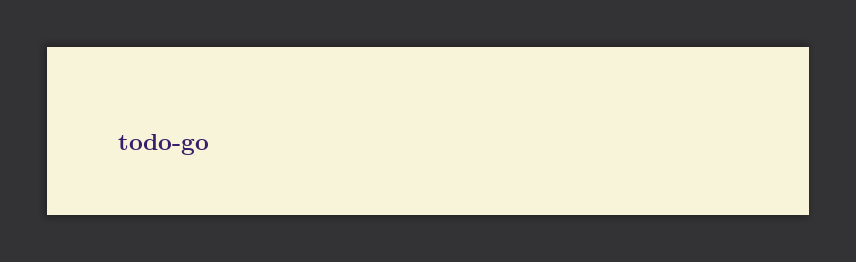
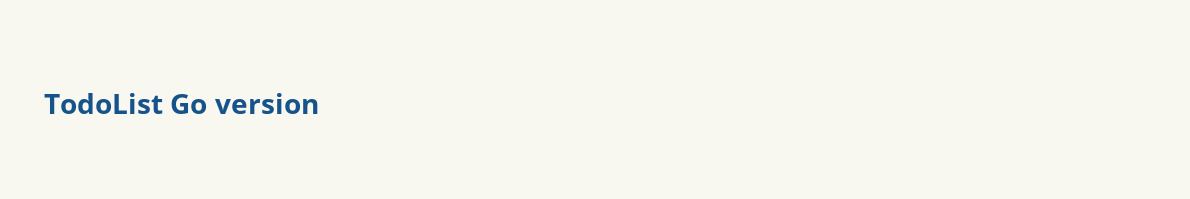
[118,134,209,155] todo-go -> [44,93,319,114] TodoList Go version

